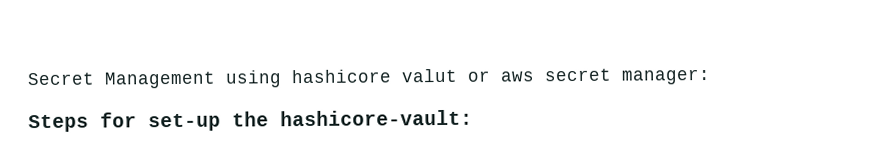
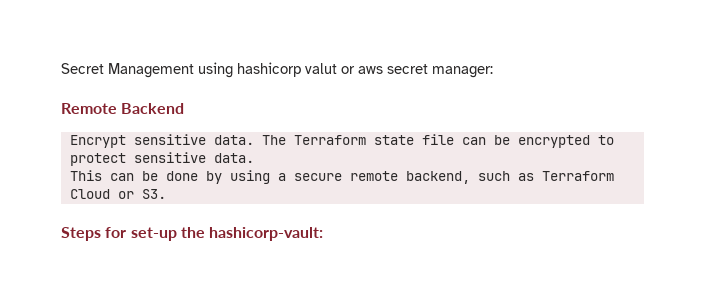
[291,69,391,84] hashicore -> [237,62,301,77] hashicorp
(711, 76) none -> [61,103,185,114] [69,134,614,148] [69,152,254,166] [69,170,614,184] [69,189,166,199] // Remote Backend // Encrypt sensitive data. The Terraform state file can be encrypted to protect sensitive data. // This can be done by using a secure remote backend, such as Terraform Cloud or S3.
[280,109,473,127] hashicore-vault: -> [209,227,324,241] hashicorp-vault:

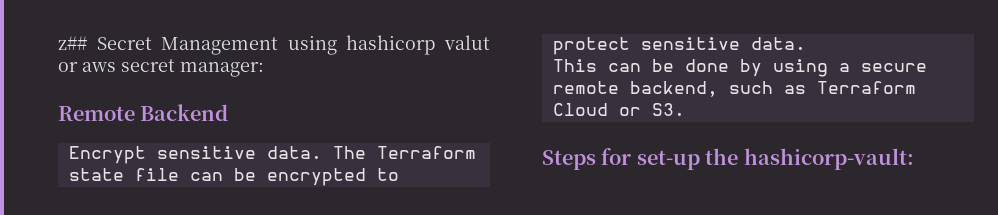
(61, 68) none -> [58,36,87,50] z##

